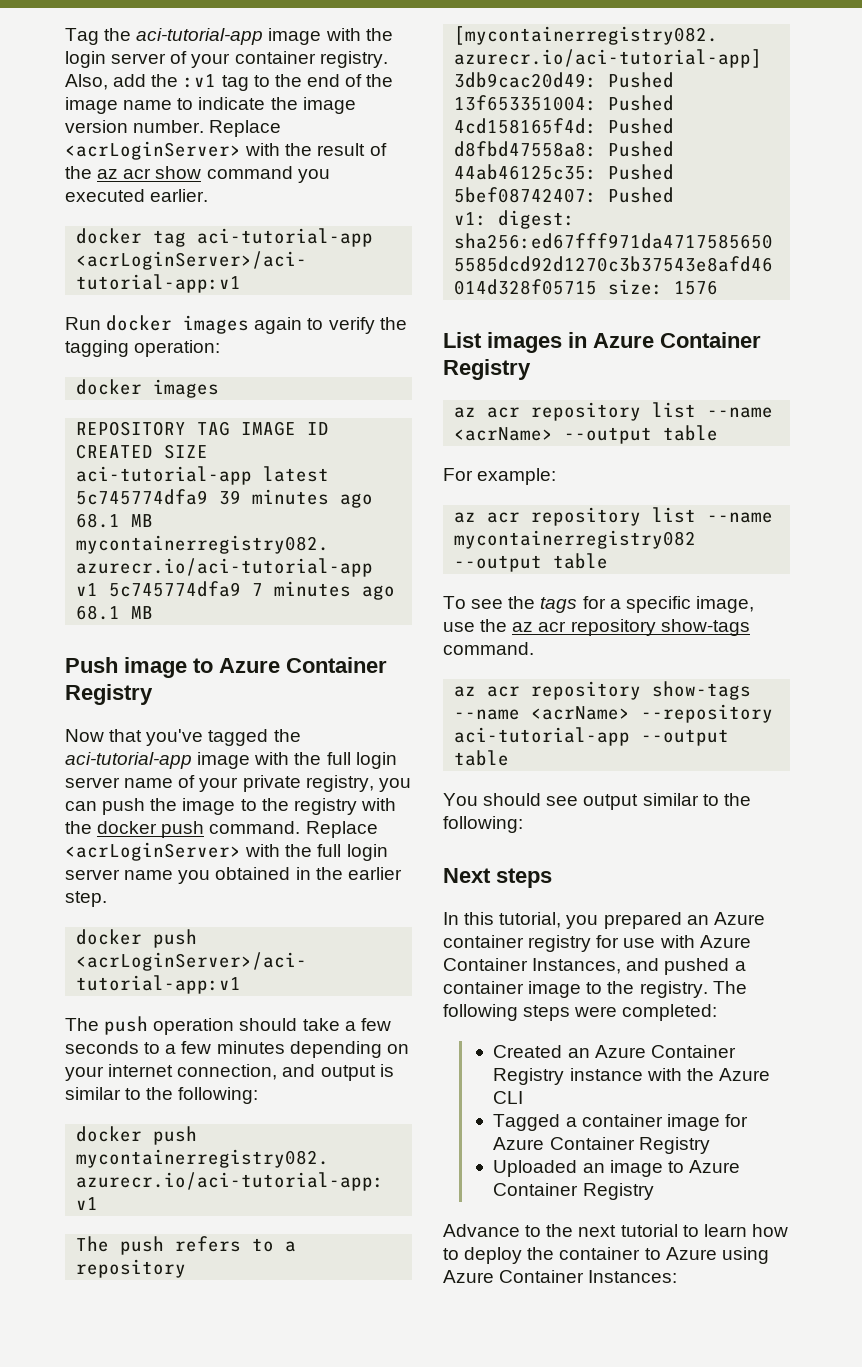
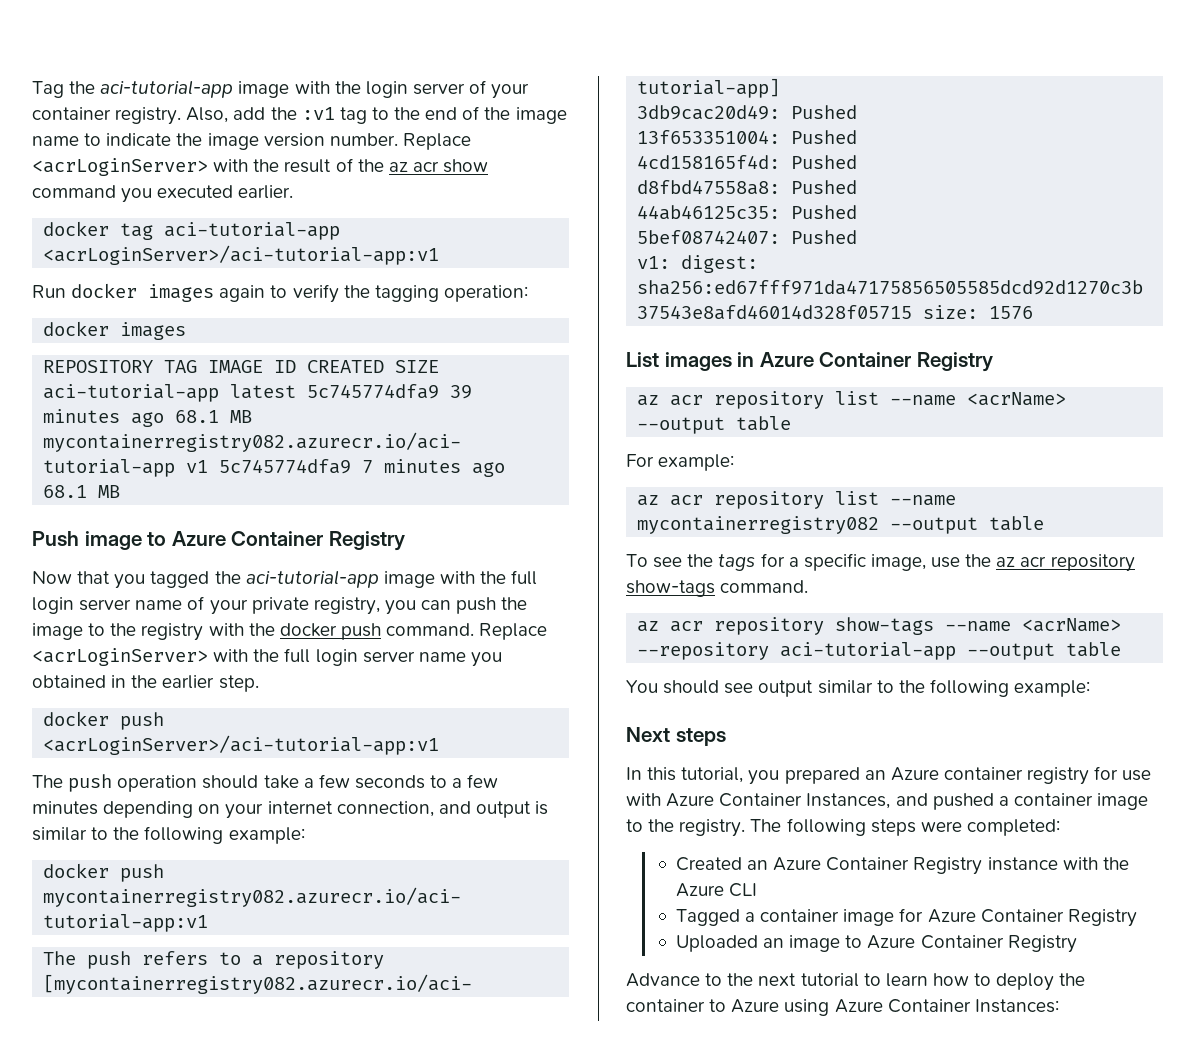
[146,729,204,746] you've -> [114,574,146,589] you
[178,1087,259,1104] following: -> [144,826,305,844] following example:
[443,816,523,833] following: -> [929,679,1091,697] following example:

